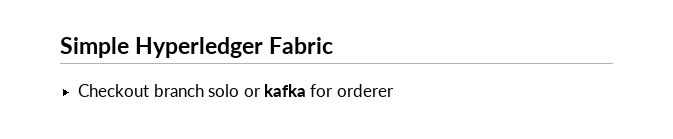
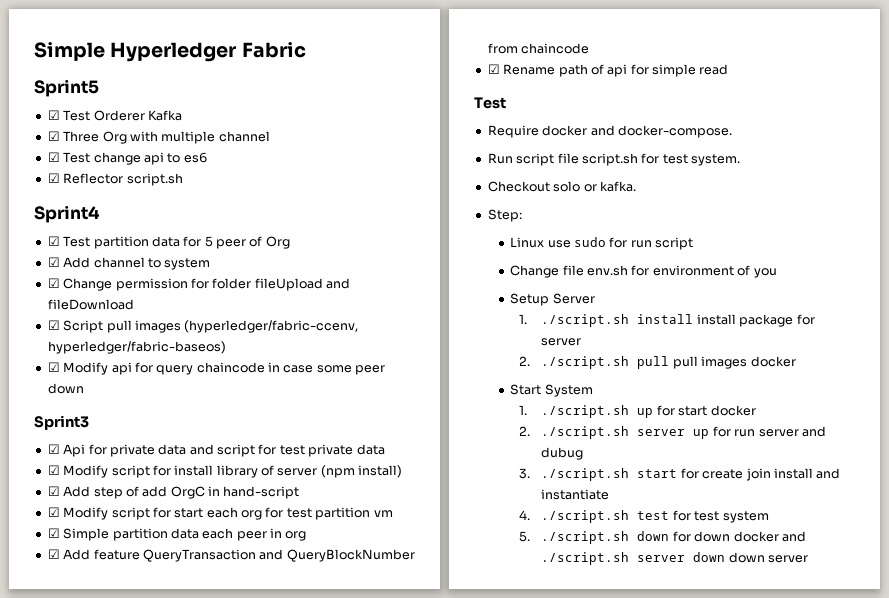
(334, 45) none -> [34,79,99,97] [47,110,182,121] [47,131,270,144] [47,152,207,165] [47,173,183,186] [34,205,100,223] [47,236,290,249] [47,257,211,270] [47,278,350,291] [47,299,134,310] [47,320,359,333] [47,341,226,354] [47,362,386,375] [47,383,84,394] [34,415,89,430] [47,444,385,457] [47,465,403,478] [47,486,300,499] [47,507,393,520] [47,528,307,541] [47,549,415,562] [487,43,590,54] [487,64,729,77] [474,97,506,109] [487,125,732,138] [487,153,740,166] // Sprint5 // ☑ Test Orderer Kafka // ☑ Three Org with multiple channel // ☑ Test change api to es6 // ☑ Reflector script.sh // Sprint4 // ☑ Test partition data for 5 peer of Org // ☑ Add channel to system // ☑ Change permission for folder fileUpload and fileDownload // ☑ Script pull images (hyperledger/fabric-ccenv, hyperledger/fabric-baseos) // ☑ Modify api for query chaincode in case some peer down // Sprint3 // ☑ Api for private data and script for test private data // ☑ Modify script for install library of server (npm install) // ☑ Add step of add OrgC in hand-script // ☑ Modify script for start each org for test partition vm // ☑ Simple partition data each peer in org // ☑ Add feature QueryTransaction and QueryBlockNumber from chaincode // ☑ Rename path of api for simple read // Test // Require docker and docker-compose. // Run script file script.sh for test system.
[153,84,204,97] branch -> (550, 186) none
[263,84,394,97] kafka for orderer -> [599,181,636,192] [487,209,522,222] [510,237,694,250] [510,265,777,278] [510,293,595,306] [518,314,815,327] [541,338,582,346] [518,356,796,369] [510,384,593,397] [518,405,756,418] [518,426,826,439] [541,447,584,460] [518,468,841,481] [541,489,610,500] [518,510,769,523] [518,531,806,544] [541,552,809,565] kafka. // Step: // Linux use sudo for run script // Change file env.sh for environment of you // Setup Server // 1. ./script.sh install install package for server // 2. ./script.sh pull pull images docker // Start System // 1. ./script.sh up for start docker // 2. ./script.sh server up for run server and dubug // 3. ./script.sh start for create join install and instantiate // 4. ./script.sh test for test system // 5. ./script.sh down for down docker and ./script.sh server down down server

